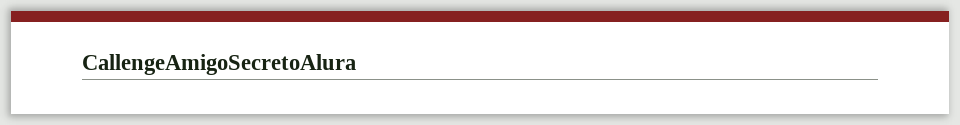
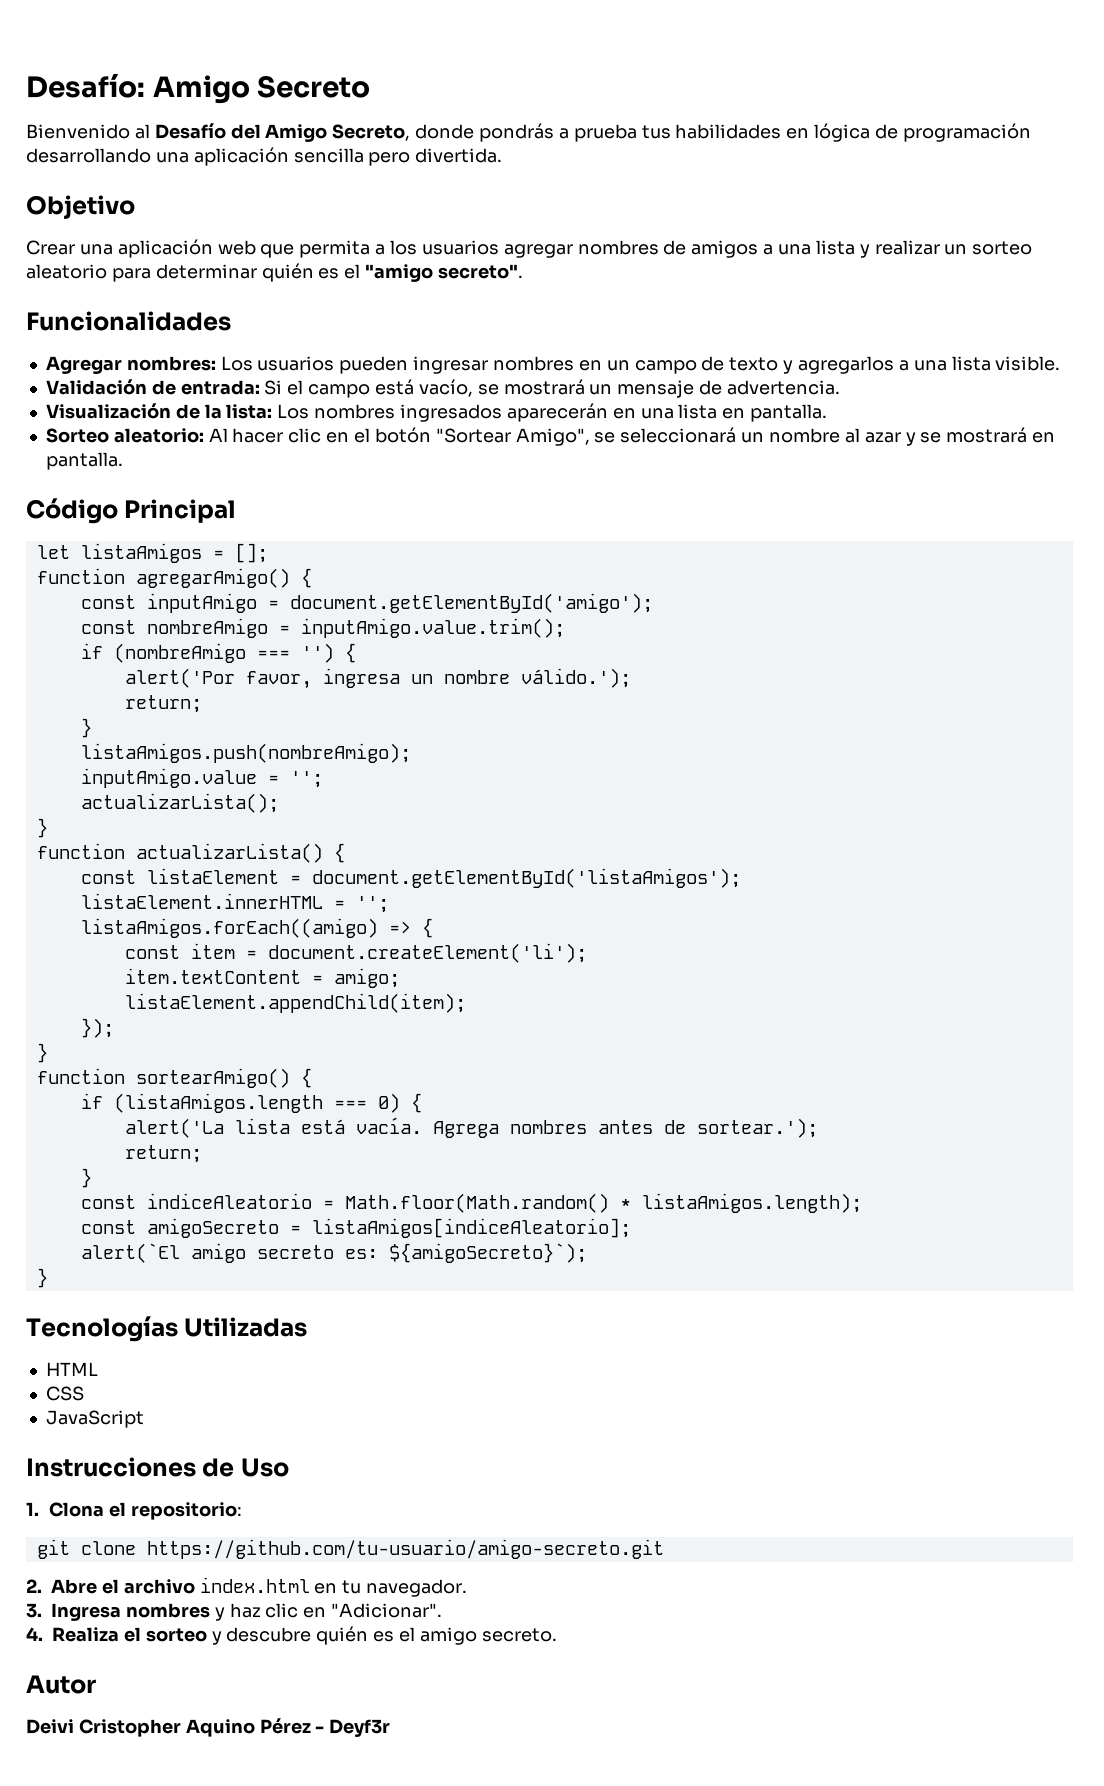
[82,54,356,75] CallengeAmigoSecretoAlura -> [26,74,371,104] [26,123,1031,142] [26,147,503,166] [26,195,135,219] [26,239,1033,258] [26,263,524,282] [26,311,231,331] [45,356,1061,374] [45,379,840,398] [45,403,828,422] [45,427,1056,446] [45,452,123,470] [26,498,237,524] [36,543,268,563] [36,568,312,588] [80,593,653,613] [80,618,565,638] [80,643,356,663] [124,668,631,689] [124,695,202,713] [80,718,92,738] [80,743,411,763] [80,768,323,788] [80,793,279,813] [36,818,48,838] [36,843,345,863] [80,868,741,888] [80,893,389,913] [80,918,433,938] [124,943,587,963] [124,968,400,988] [124,993,466,1013] [80,1018,114,1038] [36,1043,48,1063] [36,1068,312,1088] [80,1093,422,1113] [124,1117,818,1138] [124,1145,202,1163] [80,1168,92,1188] [80,1193,862,1213] [80,1218,631,1238] [80,1243,587,1263] [36,1268,48,1288] [26,1316,308,1342] [45,1362,98,1376] [45,1386,84,1401] [45,1410,144,1428] [26,1457,289,1477] [26,1502,243,1520] [36,1539,664,1559] [26,1577,468,1597] [26,1603,443,1621] [26,1626,557,1645] [26,1675,96,1694] [26,1718,391,1737] Desafío: Amigo Secreto // Bienvenido al Desafío del Amigo Secreto, donde pondrás a prueba tus habilidades en lógica de programación desarrollando una aplicación sencilla pero divertida. // Objetivo // Crear una aplicación web que permita a los usuarios agregar nombres de amigos a una lista y realizar un sorteo aleatorio para determinar quién es el "amigo secreto". // Funcionalidades // Agregar nombres: Los usuarios pueden ingresar nombres en un campo de texto y agregarlos a una lista visible. // Validación de entrada: Si el campo está vacío, se mostrará un mensaje de advertencia. // Visualización de la lista: Los nombres ingresados aparecerán en una lista en pantalla. // Sorteo aleatorio: Al hacer clic en el botón "Sortear Amigo", se seleccionará un nombre al azar y se mostrará en pantalla. // Código Principal // let listaAmigos = []; // function agregarAmigo() { // const inputAmigo = document.getElementById('amigo'); // const nombreAmigo = inputAmigo.value.trim(); // if (nombreAmigo === '') { // alert('Por favor, ingresa un nombre válido.'); // return; // } // listaAmigos.push(nombreAmigo); // inputAmigo.value = ''; // actualizarLista(); // } // function actualizarLista() { // const listaElement = document.getElementById('listaAmigos'); // listaElement.innerHTML = ''; // listaAmigos.forEach((amigo) => { // const item = document.createElement('li'); // item.textContent = amigo; // listaElement.appendChild(item); // }); // } // function sortearAmigo() { // if (listaAmigos.length === 0) { // alert('La lista está vacía. Agrega nombres antes de sortear.'); // return; // } // const indiceAleatorio = Math.floor(Math.random() * listaAmigos.length); // const amigoSecreto = listaAmigos[indiceAleatorio]; // alert(`El amigo secreto es: ${amigoSecreto}`); // } // Tecnologías Utilizadas // HTML // CSS // JavaScript // Instrucciones de Uso // 1. Clona el repositorio: // git clone https://github.com/tu-usuario/amigo-secreto.git // 2. Abre el archivo index.html en tu navegador. // 3. Ingresa nombres y haz clic en "Adicionar". // 4. Realiza el sorteo y descubre quién es el amigo secreto. // Autor // Deivi Cristopher Aquino Pérez - Deyf3r

